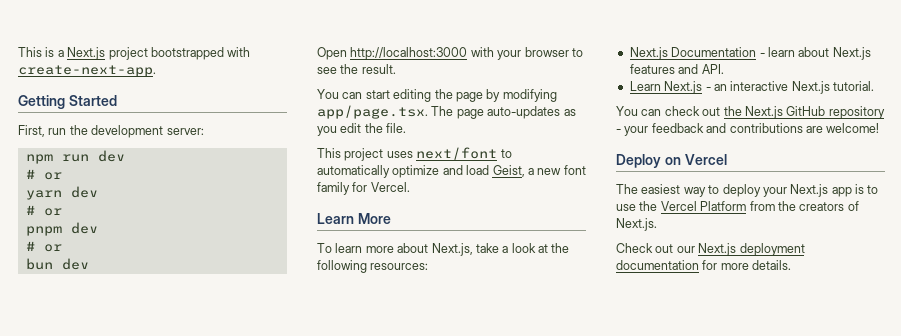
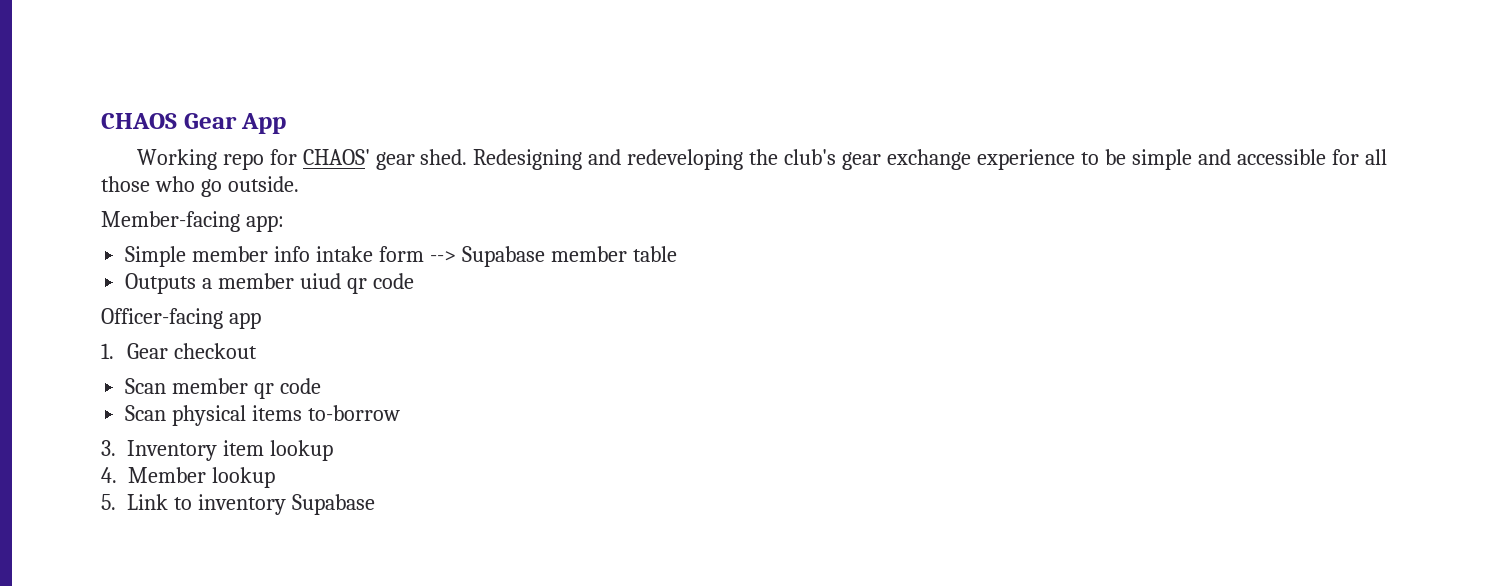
[18,47,251,60] [18,65,156,77] [18,95,117,109] [18,125,204,138] [25,150,125,164] [25,169,62,180] [25,186,98,200] [25,205,62,216] [25,222,98,236] [25,241,62,252] [25,258,89,270] [317,47,583,60] [317,64,396,74] [317,89,557,102] [317,105,576,119] [317,123,407,136] [317,147,512,161] [317,165,586,178] [317,182,410,195] [317,213,391,224] [317,243,570,256] [317,260,429,273] [629,47,871,60] [629,64,724,74] [629,81,874,94] [616,106,885,119] [616,123,880,136] [616,154,727,168] [616,184,879,197] [616,201,859,211] [616,218,657,231] [616,243,805,256] [616,260,792,270] This is a Next.js project bootstrapped with create-next-app. // Getting Started // First, run the development server: // npm run dev // # or // yarn dev // # or // pnpm dev // # or // bun dev // Open http://localhost:3000 with your browser to see the result. // You can start editing the page by modifying app/page.tsx. The page auto-updates as you edit the file. // This project uses next/font to automatically optimize and load Geist, a new font family for Vercel. // Learn More // To learn more about Next.js, take a look at the following resources: // Next.js Documentation - learn about Next.js features and API. // Learn Next.js - an interactive Next.js tutorial. // You can check out the Next.js GitHub repository - your feedback and contributions are welcome! // Deploy on Vercel // The easiest way to deploy your Next.js app is to use the Vercel Platform from the creators of Next.js. // Check out our Next.js deployment documentation for more details. -> [101,113,287,134] [136,149,1387,170] [101,176,299,197] [101,211,284,232] [125,246,677,267] [125,273,414,294] [101,308,261,329] [101,343,257,359] [125,378,322,399] [125,405,401,426] [101,440,333,461] [101,467,275,488] [101,494,375,515] CHAOS Gear App // Working repo for CHAOS' gear shed. Redesigning and redeveloping the club's gear exchange experience to be simple and accessible for all those who go outside. // Member-facing app: // Simple member info intake form --> Supabase member table // Outputs a member uiud qr code // Officer-facing app // 1. Gear checkout // Scan member qr code // Scan physical items to-borrow // 3. Inventory item lookup // 4. Member lookup // 5. Link to inventory Supabase

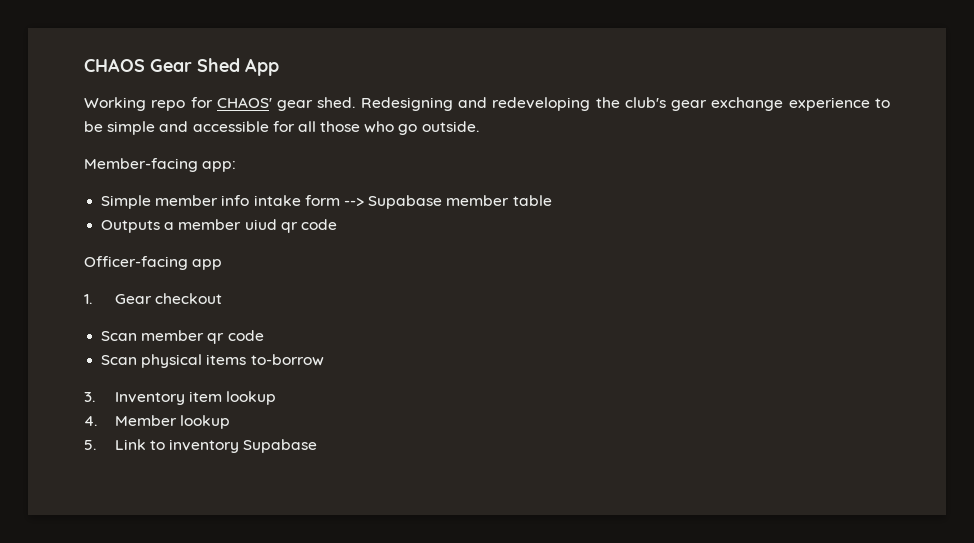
(237, 121) none -> [197,58,240,72] Shed

